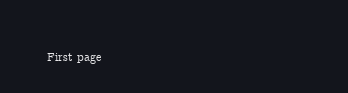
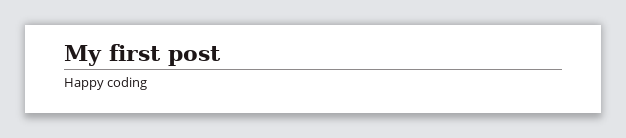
[47,53,101,64] First page -> [64,44,221,66] [64,77,148,90] My first post // Happy coding

